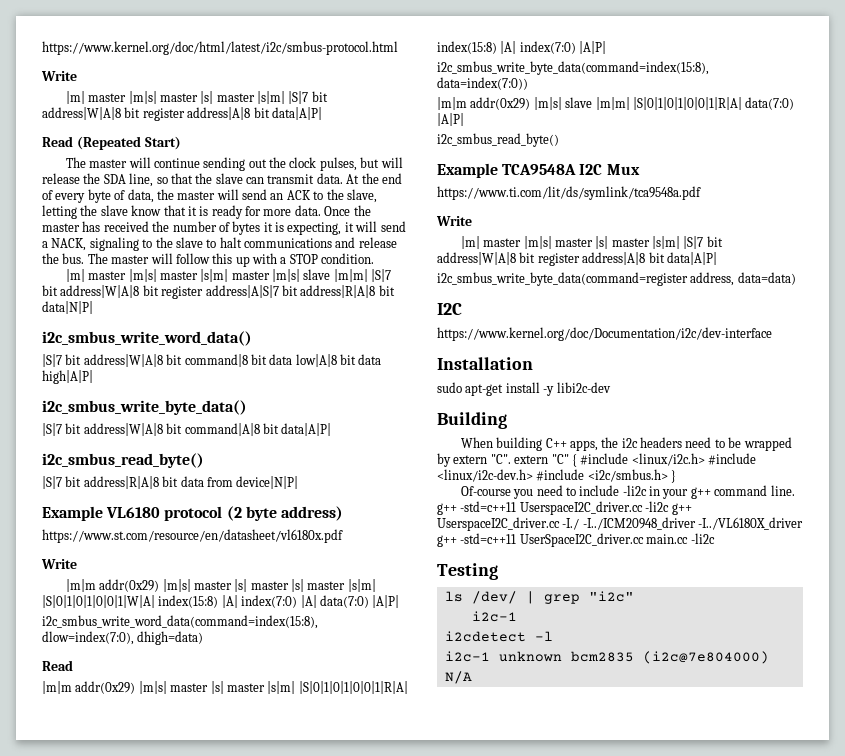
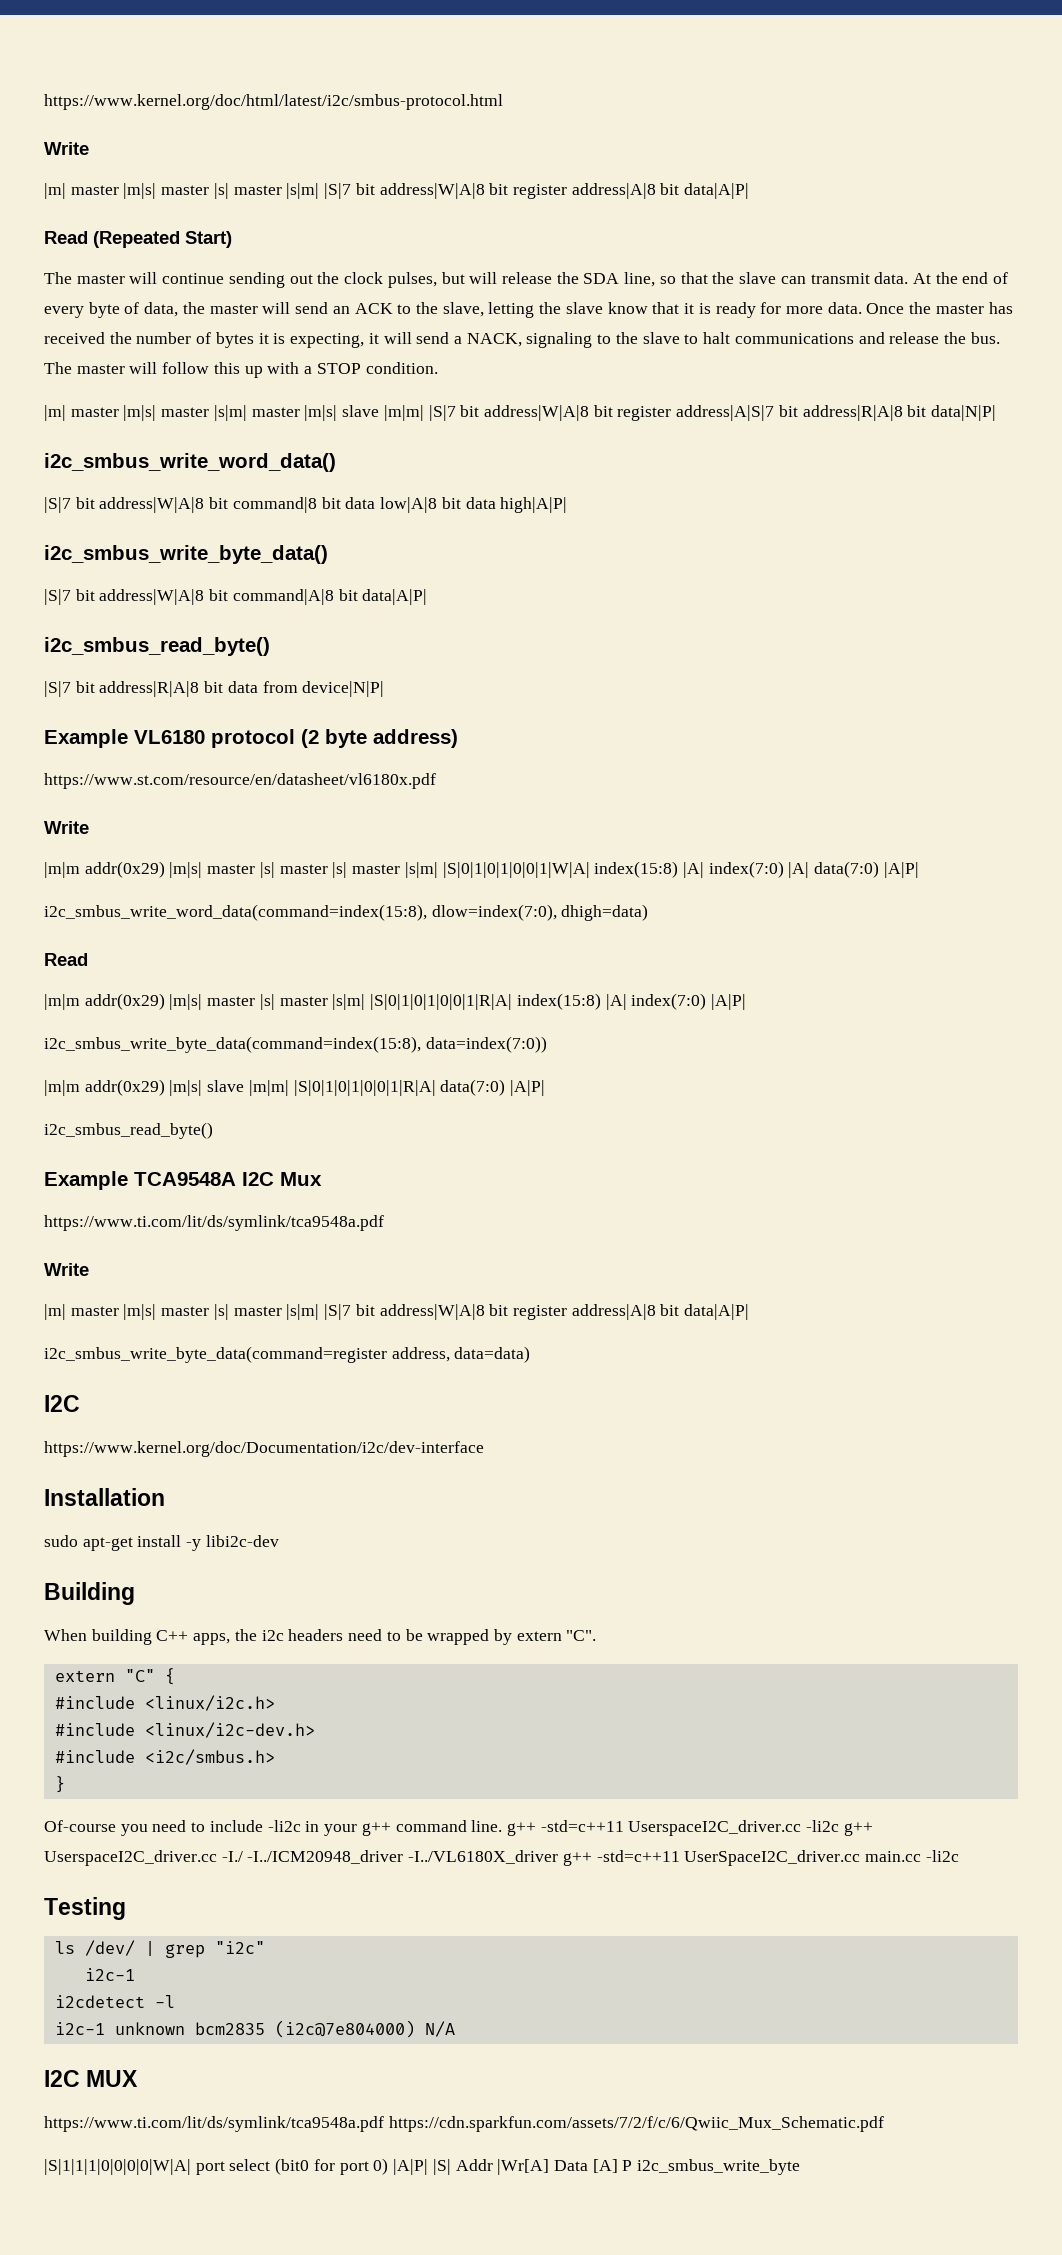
(511, 459) none -> (597, 1635) //
(577, 460) none -> (175, 1676) //
(705, 459) none -> (275, 1703) //
(533, 475) none -> (315, 1730) //
(668, 475) none -> (275, 1757) //
(472, 677) none -> [44,2070,139,2087] [44,2116,884,2132] [44,2158,801,2175] // I2C MUX // https://www.ti.com/lit/ds/symlink/tca9548a.pdf https://cdn.sparkfun.com/assets/7/2/f/c/6/Qwiic_Mux_Schematic.pdf // |S|1|1|1|0|0|0|0|W|A| port select (bit0 for port 0) |A|P| |S| Addr |Wr[A] Data [A] P i2c_smbus_write_byte

